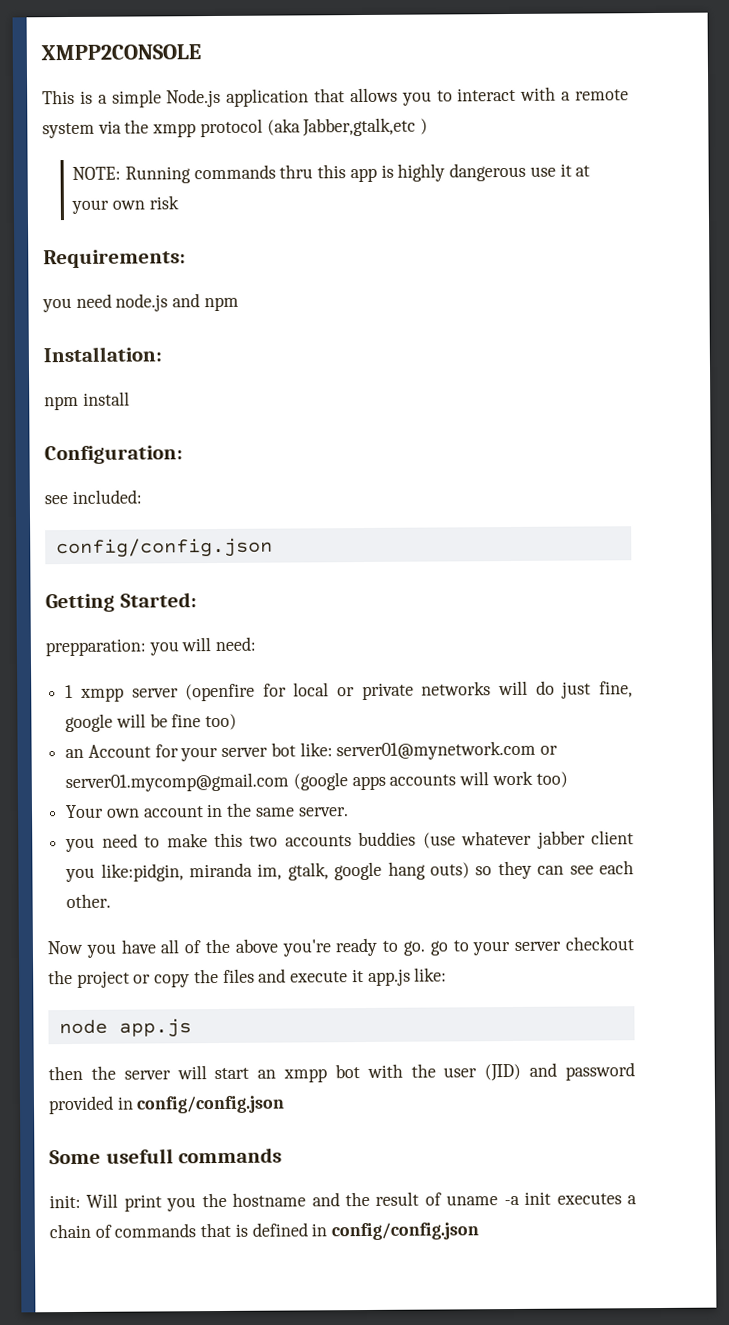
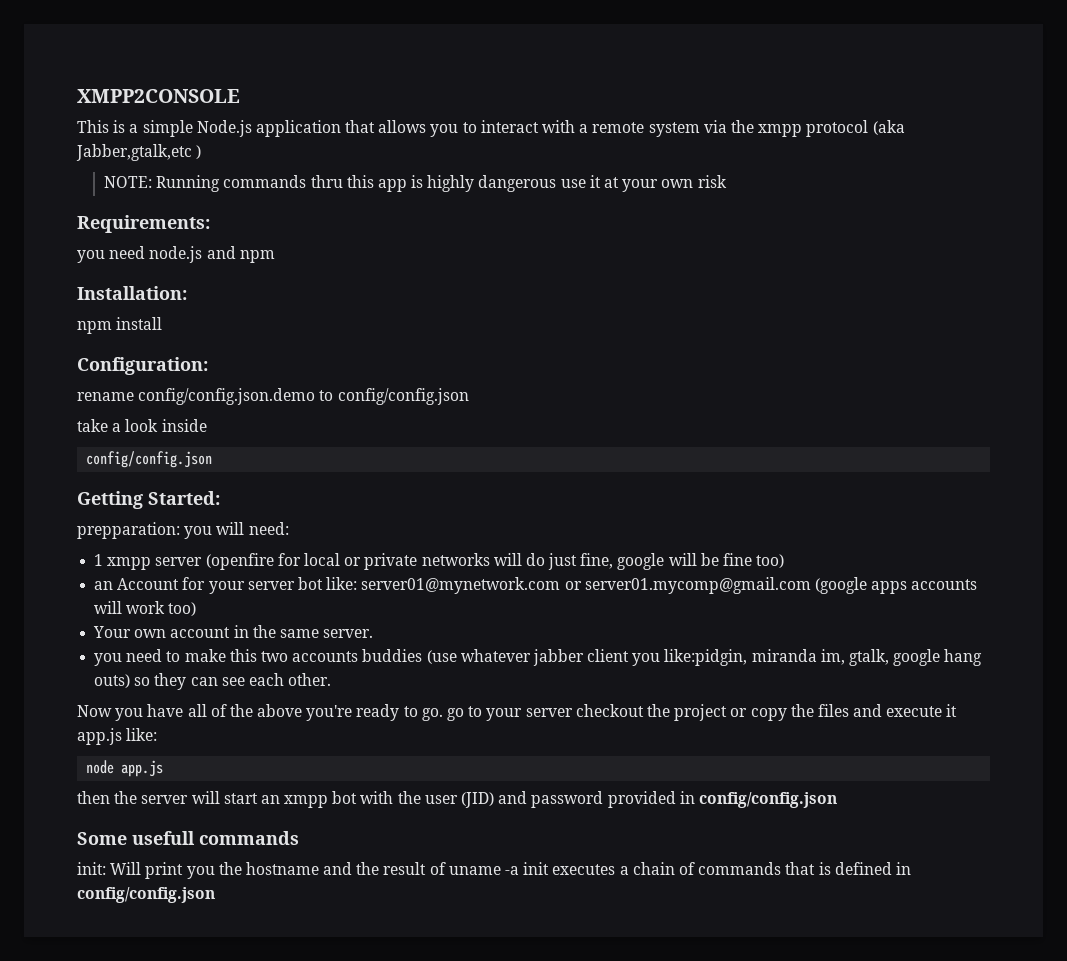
[44,489,142,505] see included: -> [77,388,469,405] [77,419,207,432] rename config/config.json.demo to config/config.json // take a look inside

